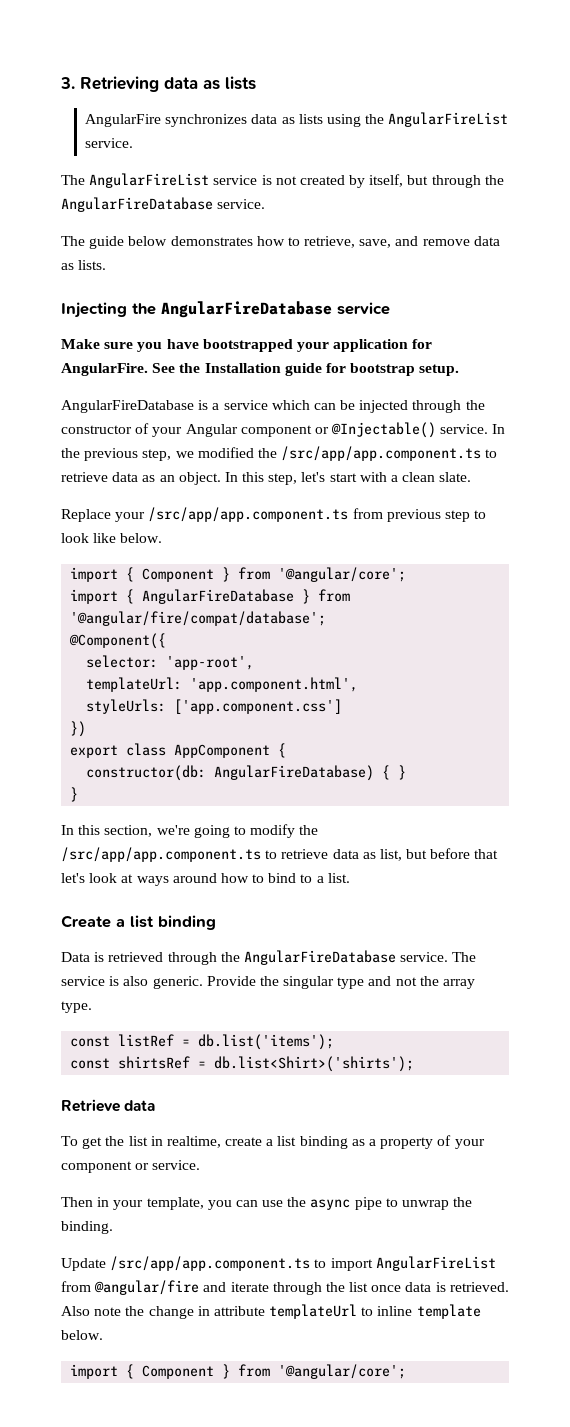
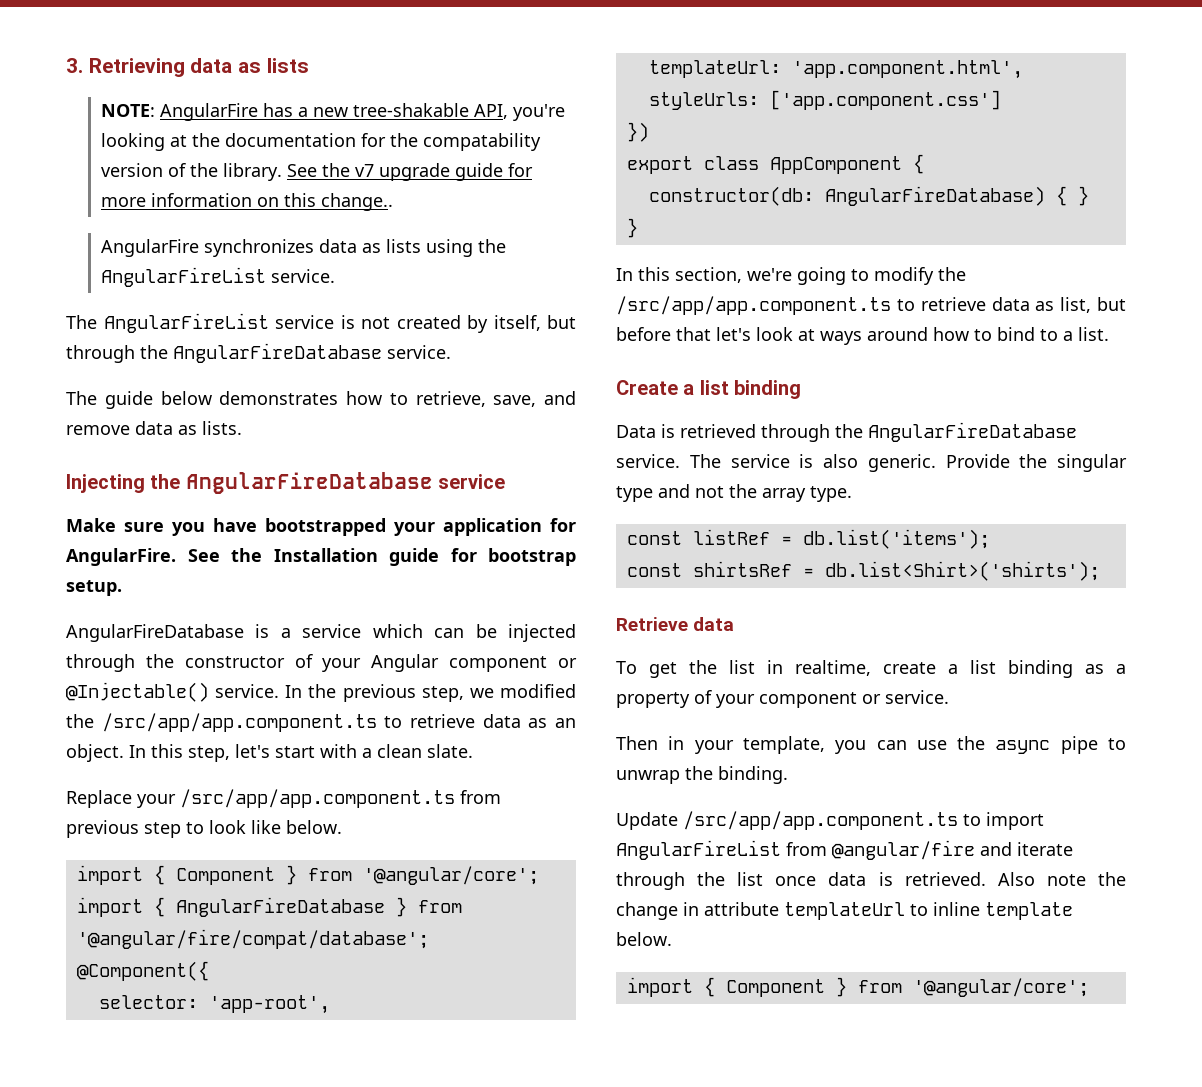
(256, 83) none -> [100,103,565,121] [100,133,541,151] [100,163,533,181] [100,193,393,211] // NOTE: AngularFire has a new tree-shakable API, you're looking at the documentation for the compatability version of the library. See the v7 upgrade guide for more information on this change..

